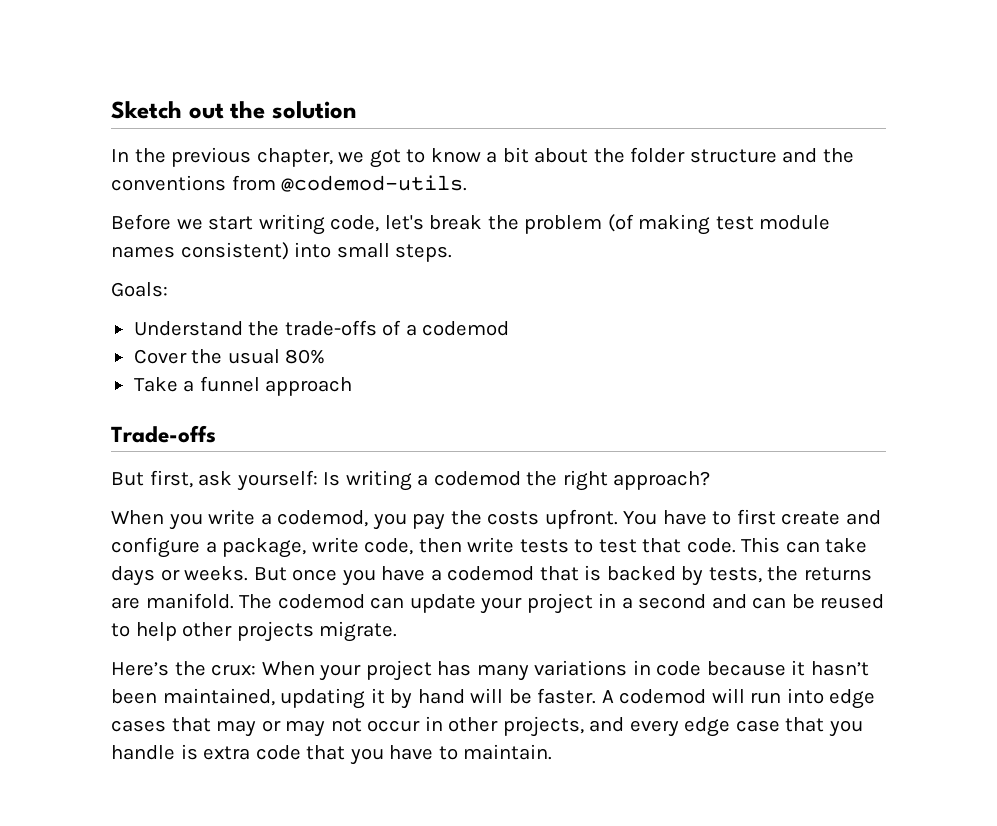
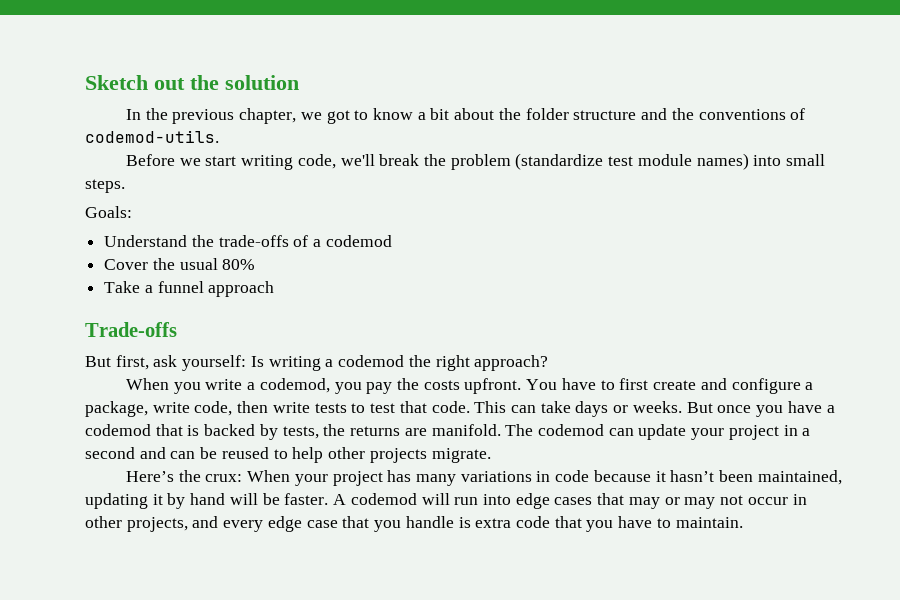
[231,175,468,192] from @codemod-utils. -> [790,108,806,120] [85,130,219,143] of codemod-utils.
[384,215,424,230] let's -> [340,154,375,166] we'll
[607,214,831,235] [111,242,289,260] (of making test module names consistent) -> [515,153,749,170] (standardize test module names)

